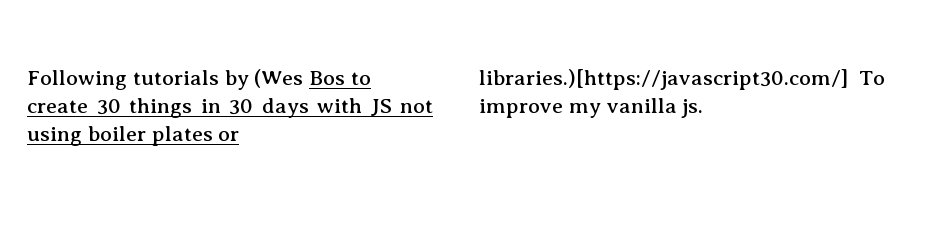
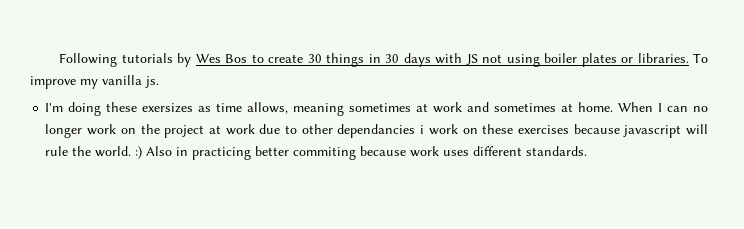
[254,69,304,88] (Wes -> [195,54,221,63] Wes
[479,69,848,90] libraries.)[https://javascript30.com/] -> [637,53,689,63] libraries.
(704, 108) none -> [45,102,708,116] [45,124,708,138] [45,146,588,160] // I'm doing these exersizes as time allows, meaning sometimes at work and sometimes at home. When I can no longer work on the project at work due to other dependancies i work on these exercises because javascript will rule the world. :) Also in practicing better commiting because work uses different standards.

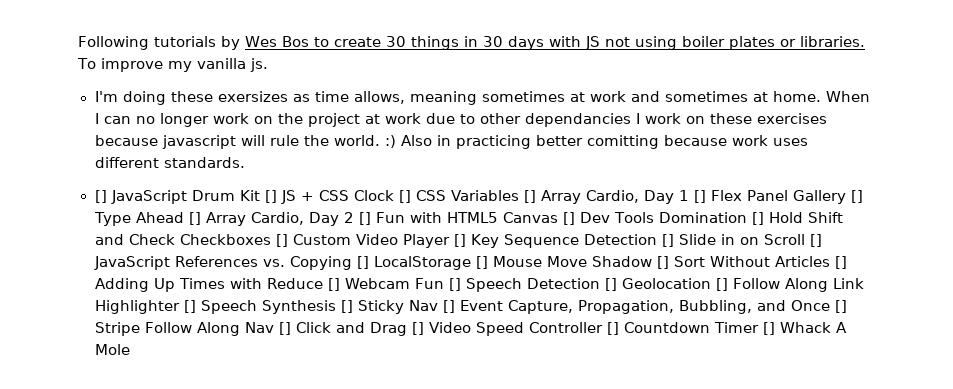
[420,125,425,134] i -> [635,113,640,124] I
[293,147,357,160] commiting -> [586,135,659,149] comitting
(588, 151) none -> [94,190,864,204] [93,212,844,226] [94,234,822,248] [93,256,847,270] [94,278,865,292] [94,300,847,314] [94,322,847,336] [94,344,130,355] // [] JavaScript Drum Kit [] JS + CSS Clock [] CSS Variables [] Array Cardio, Day 1 [] Flex Panel Gallery [] Type Ahead [] Array Cardio, Day 2 [] Fun with HTML5 Canvas [] Dev Tools Domination [] Hold Shift and Check Checkboxes [] Custom Video Player [] Key Sequence Detection [] Slide in on Scroll [] JavaScript References vs. Copying [] LocalStorage [] Mouse Move Shadow [] Sort Without Articles [] Adding Up Times with Reduce [] Webcam Fun [] Speech Detection [] Geolocation [] Follow Along Link Highlighter [] Speech Synthesis [] Sticky Nav [] Event Capture, Propagation, Bubbling, and Once [] Stripe Follow Along Nav [] Click and Drag [] Video Speed Controller [] Countdown Timer [] Whack A Mole

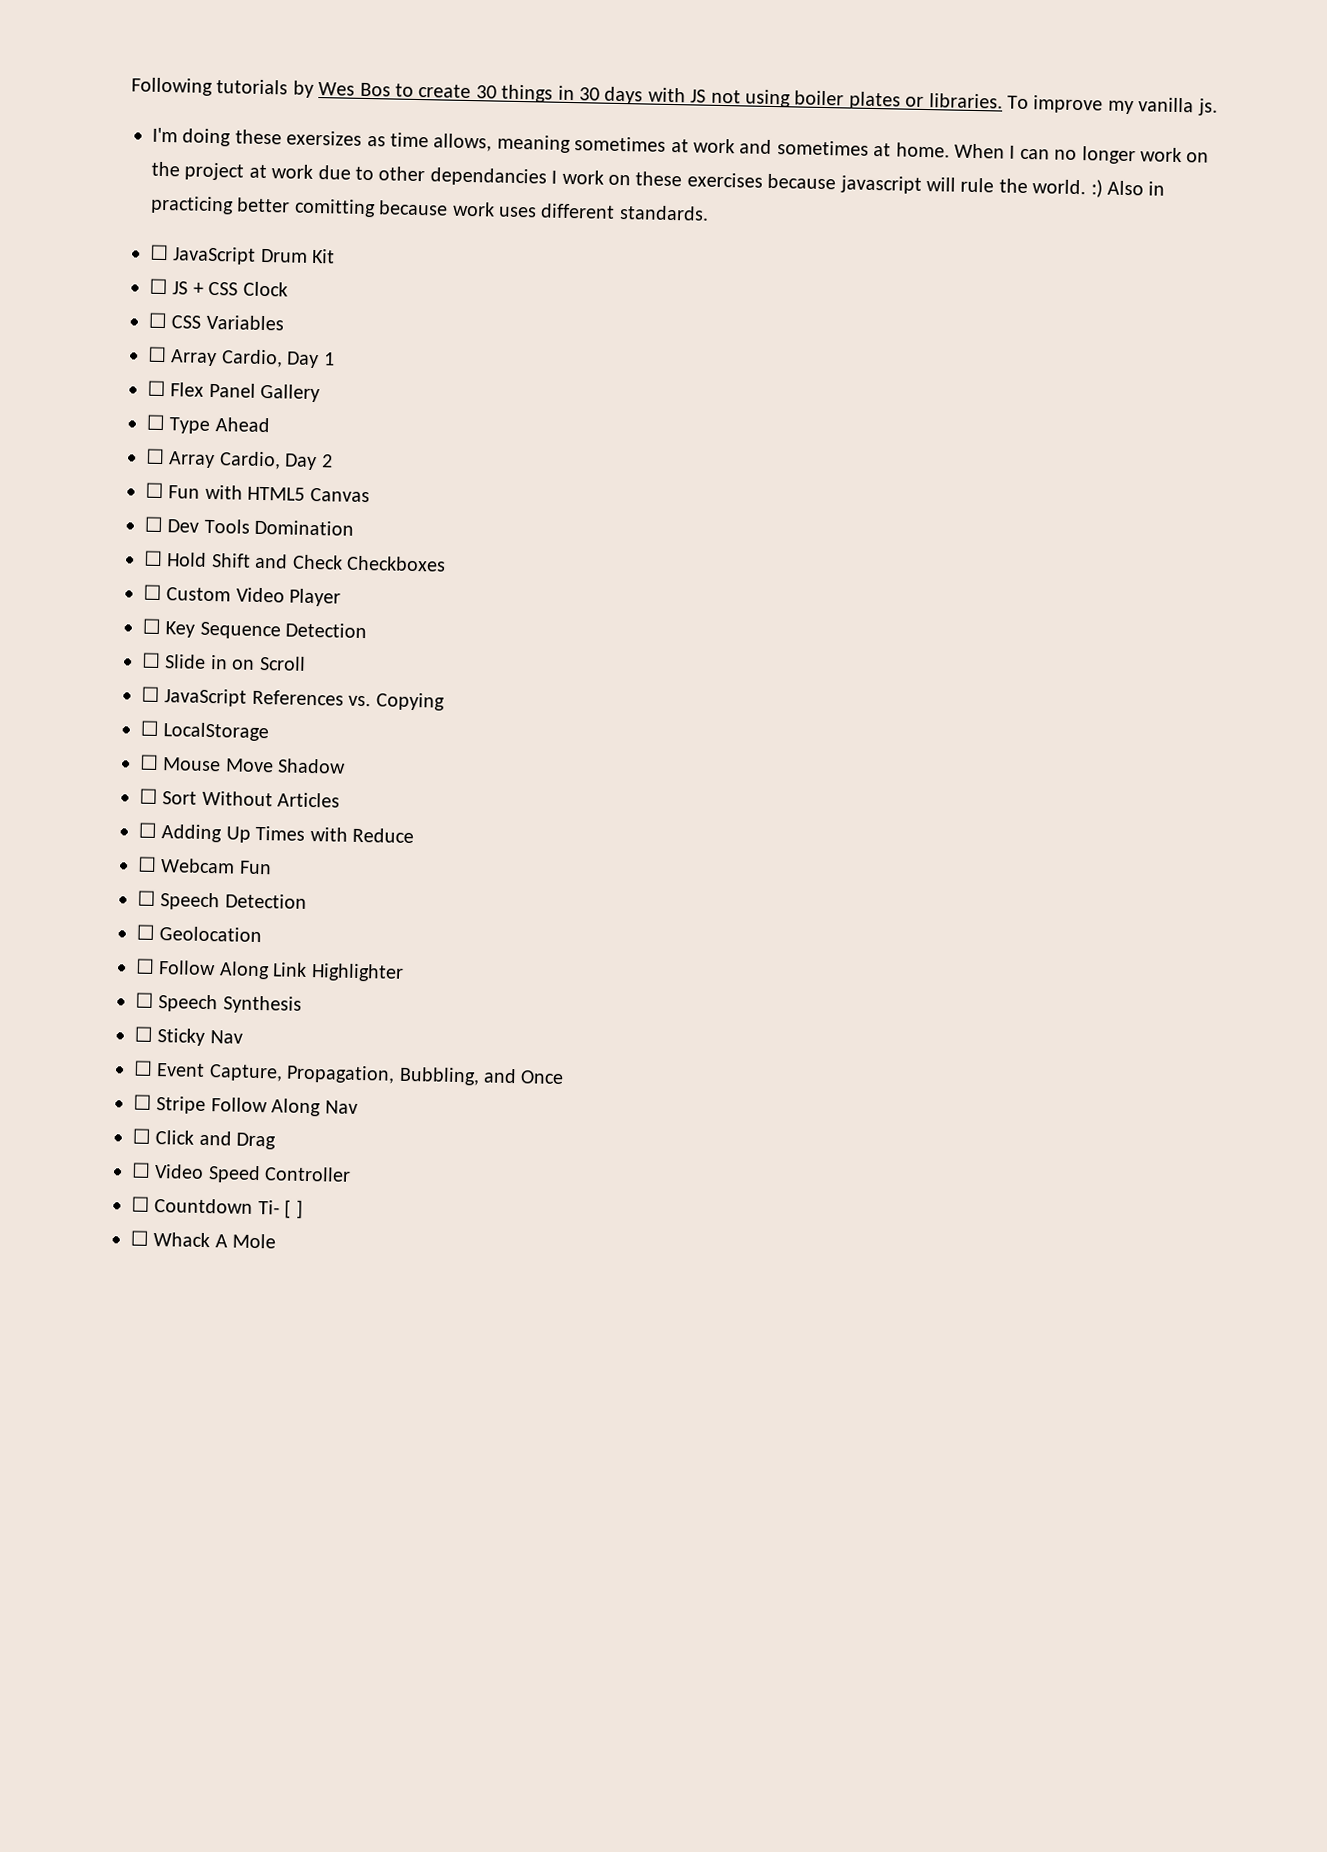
[94,190,107,203] [] -> [150,244,169,261] ☐
[264,190,277,203] [] -> [149,278,168,295] // ☐
[398,190,411,203] [] -> [148,312,167,329] // ☐
[524,190,537,203] [] -> [148,346,167,363] // ☐
[694,190,707,203] [] -> [147,380,166,397] // ☐
[851,190,864,203] [] -> [146,414,165,431] // ☐
[189,212,202,225] [] -> [146,448,165,465] // ☐
[359,212,372,225] [] -> [145,482,164,499] // ☐
[563,212,576,225] [] -> [144,516,163,533] // ☐
[752,212,765,225] [] -> [144,550,163,567] // ☐
[275,234,288,247] [] -> [143,584,162,601] // ☐
[453,234,466,247] [] -> [142,618,161,635] // ☐
[661,234,674,247] [] -> [141,652,161,669] // ☐
[809,234,822,247] [] -> [141,686,160,703] // ☐
[356,256,369,269] [] -> [140,720,159,737] // ☐
[475,256,488,269] [] -> [139,754,159,771] // ☐
[656,256,669,269] [] -> [139,788,158,804] // ☐
[834,256,847,269] [] -> [138,822,157,838] // ☐
[327,278,340,291] [] -> [137,856,157,872] // ☐
[449,278,462,291] [] -> [137,890,156,906] // ☐
[605,278,618,291] [] -> [136,924,155,940] // ☐
[716,278,729,291] [] -> [135,958,155,974] // ☐
[183,300,196,313] [] -> [135,992,154,1008] // ☐
[340,300,353,313] [] -> [134,1026,153,1042] // ☐
[442,300,455,313] [] -> [133,1060,153,1076] // ☐
[834,300,847,313] [] -> [133,1094,152,1110] // ☐
[278,322,291,335] [] -> [132,1128,151,1144] // ☐
[411,322,424,335] [] -> [131,1162,151,1178] // ☐
[606,322,775,335] [] Countdown Timer [] -> [131,1196,303,1219] [130,1230,149,1246] // ☐ Countdown Ti- [ ] // ☐

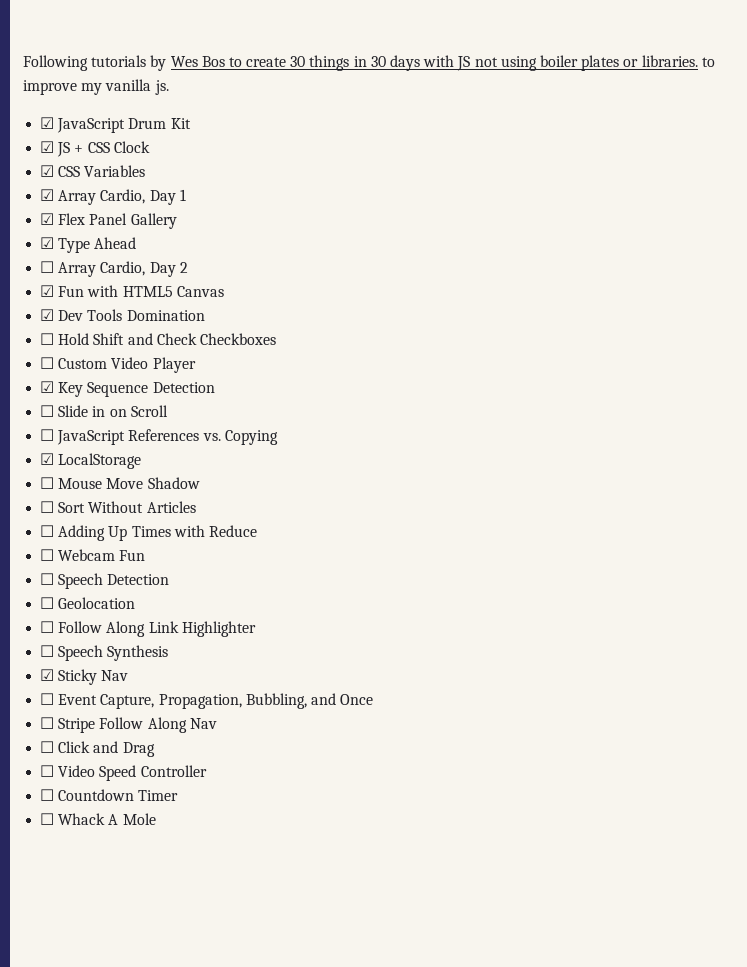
[1006,95,1029,110] To -> [701,57,715,67] to
[152,127,1210,165] [151,161,1166,198] [150,195,709,221] [150,244,169,261] I'm doing these exersizes as time allows, meaning sometimes at work and sometimes at home. When I can no longer work on the project at work due to other dependancies I work on these exercises because javascript will rule the world. :) Also in practicing better comitting because work uses different standards. // ☐ -> [40,117,55,129] ☑
[149,278,168,295] ☐ -> [40,141,55,153] ☑
[148,312,167,329] ☐ -> [40,165,55,177] ☑
[148,346,167,363] ☐ -> [40,189,55,201] ☑
[147,380,166,397] ☐ -> [40,213,55,225] ☑
[146,414,165,431] ☐ -> [40,237,55,249] ☑
[145,482,164,499] ☐ -> [40,285,55,297] ☑
[144,516,163,533] ☐ -> [40,309,55,321] ☑
[142,618,161,635] ☐ -> [40,381,55,393] ☑
[140,720,159,737] ☐ -> [40,453,55,465] ☑
[134,1026,153,1042] ☐ -> [40,669,55,681] ☑
[257,1199,303,1219] Ti- [ ] -> [138,790,179,801] Timer

